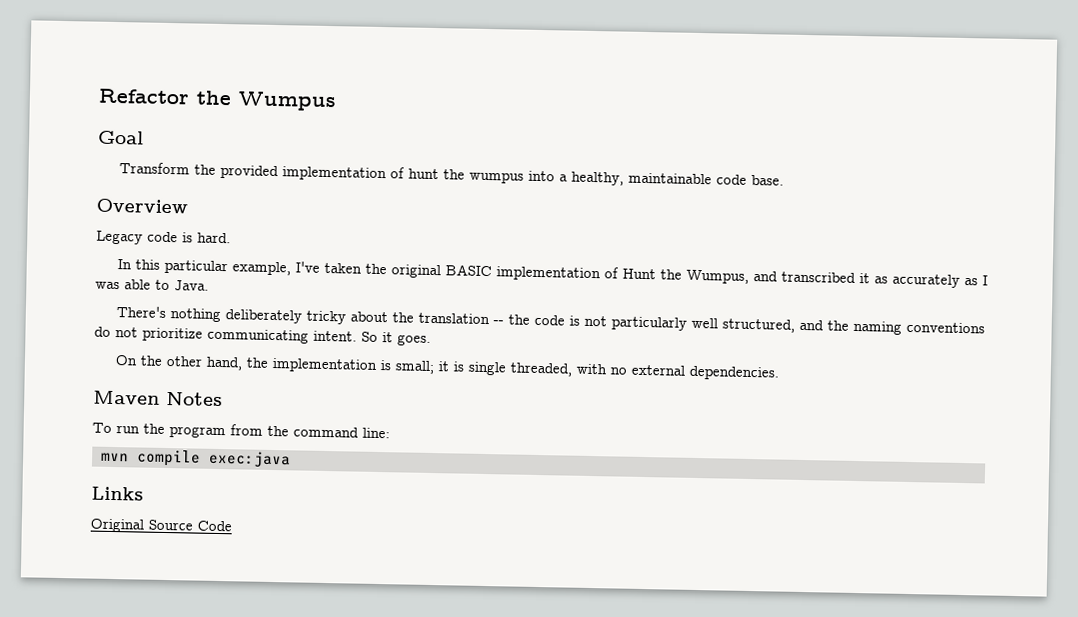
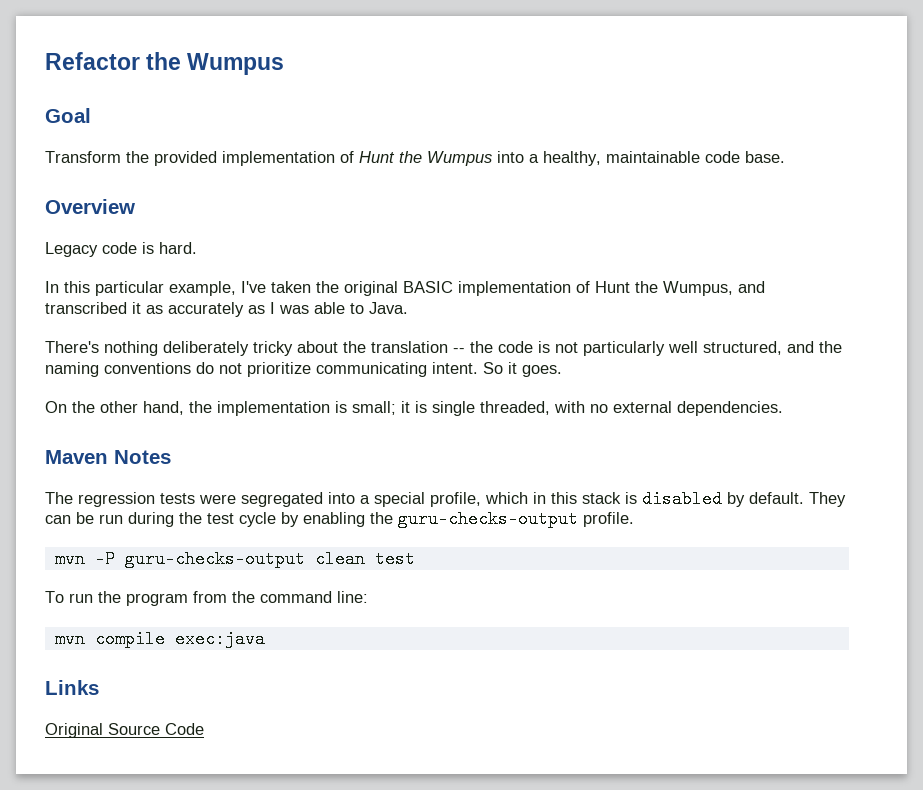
[408,168,525,184] hunt the wumpus -> [359,151,492,166] Hunt the Wumpus
(223, 399) none -> [45,490,846,508] [45,510,634,528] [54,550,415,568] // The regression tests were segregated into a special profile, which in this stack is disabled by default. They can be run during the test cycle by enabling the guru-checks-output profile. // mvn -P guru-checks-output clean test

